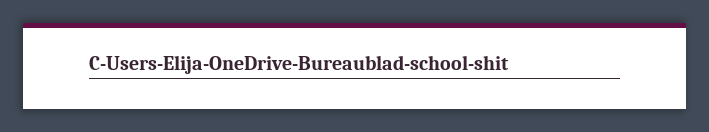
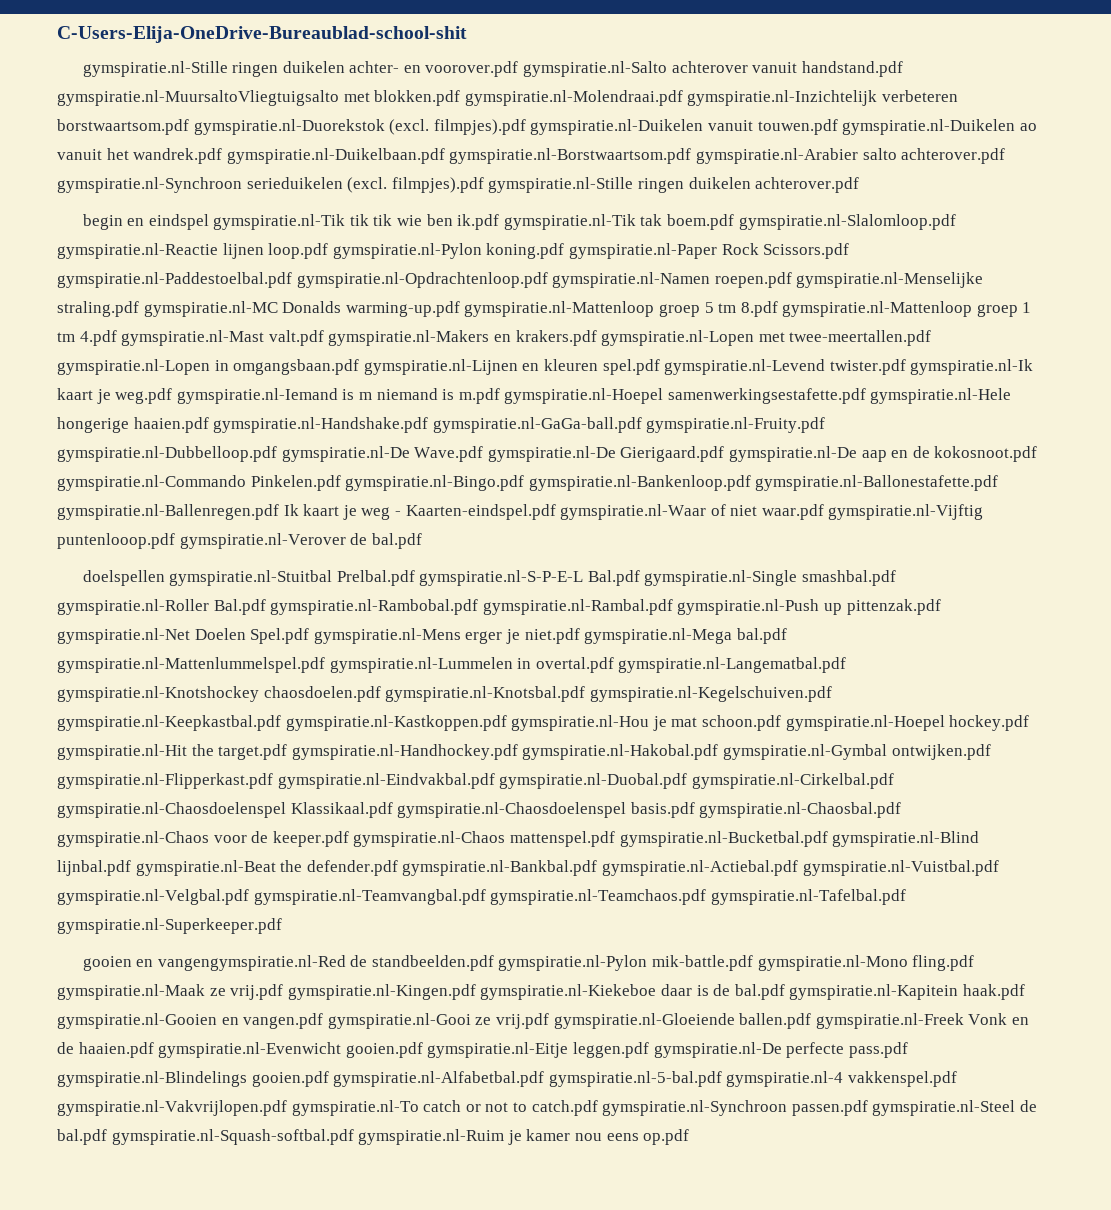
(509, 64) none -> [82,61,903,77] [57,90,958,106] [57,119,1037,135] [57,148,1006,164] [57,177,860,193] [82,214,956,230] [57,243,850,259] [57,272,984,288] [57,301,1032,317] [57,330,932,346] [57,359,1034,375] [57,388,1012,404] [57,417,826,433] [57,446,1038,462] [57,475,999,491] [57,504,984,520] [57,533,422,549] [82,570,897,586] [57,599,941,615] [57,628,787,644] [57,657,847,673] [57,686,832,702] [57,715,1030,731] [57,744,991,760] [57,773,894,789] [57,802,902,818] [57,831,980,847] [57,860,999,876] [57,889,906,905] [57,918,282,934] [82,955,975,971] [57,984,1025,1000] [57,1013,1029,1029] [57,1042,908,1058] [57,1071,957,1087] [57,1100,1037,1116] [57,1129,690,1145] // gymspiratie.nl-Stille ringen duikelen achter- en voorover.pdf gymspiratie.nl-Salto achterover vanuit handstand.pdf gymspiratie.nl-MuursaltoVliegtuigsalto met blokken.pdf gymspiratie.nl-Molendraai.pdf gymspiratie.nl-Inzichtelijk verbeteren borstwaartsom.pdf gymspiratie.nl-Duorekstok (excl. filmpjes).pdf gymspiratie.nl-Duikelen vanuit touwen.pdf gymspiratie.nl-Duikelen ao vanuit het wandrek.pdf gymspiratie.nl-Duikelbaan.pdf gymspiratie.nl-Borstwaartsom.pdf gymspiratie.nl-Arabier salto achterover.pdf gymspiratie.nl-Synchroon serieduikelen (excl. filmpjes).pdf gymspiratie.nl-Stille ringen duikelen achterover.pdf // begin en eindspel gymspiratie.nl-Tik tik tik wie ben ik.pdf gymspiratie.nl-Tik tak boem.pdf gymspiratie.nl-Slalomloop.pdf gymspiratie.nl-Reactie lijnen loop.pdf gymspiratie.nl-Pylon koning.pdf gymspiratie.nl-Paper Rock Scissors.pdf gymspiratie.nl-Paddestoelbal.pdf gymspiratie.nl-Opdrachtenloop.pdf gymspiratie.nl-Namen roepen.pdf gymspiratie.nl-Menselijke straling.pdf gymspiratie.nl-MC Donalds warming-up.pdf gymspiratie.nl-Mattenloop groep 5 tm 8.pdf gymspiratie.nl-Mattenloop groep 1 tm 4.pdf gymspiratie.nl-Mast valt.pdf gymspiratie.nl-Makers en krakers.pdf gymspiratie.nl-Lopen met twee-meertallen.pdf gymspiratie.nl-Lopen in omgangsbaan.pdf gymspiratie.nl-Lijnen en kleuren spel.pdf gymspiratie.nl-Levend twister.pdf gymspiratie.nl-Ik kaart je weg.pdf gymspiratie.nl-Iemand is m niemand is m.pdf gymspiratie.nl-Hoepel samenwerkingsestafette.pdf gymspiratie.nl-Hele hongerige haaien.pdf gymspiratie.nl-Handshake.pdf gymspiratie.nl-GaGa-ball.pdf gymspiratie.nl-Fruity.pdf gymspiratie.nl-Dubbelloop.pdf gymspiratie.nl-De Wave.pdf gymspiratie.nl-De Gierigaard.pdf gymspiratie.nl-De aap en de kokosnoot.pdf gymspiratie.nl-Commando Pinkelen.pdf gymspiratie.nl-Bingo.pdf gymspiratie.nl-Bankenloop.pdf gymspiratie.nl-Ballonestafette.pdf gymspiratie.nl-Ballenregen.pdf Ik kaart je weg - Kaarten-eindspel.pdf gymspiratie.nl-Waar of niet waar.pdf gymspiratie.nl-Vijftig puntenlooop.pdf gymspiratie.nl-Verover de bal.pdf // doelspellen gymspiratie.nl-Stuitbal Prelbal.pdf gymspiratie.nl-S-P-E-L Bal.pdf gymspiratie.nl-Single smashbal.pdf gymspiratie.nl-Roller Bal.pdf gymspiratie.nl-Rambobal.pdf gymspiratie.nl-Rambal.pdf gymspiratie.nl-Push up pittenzak.pdf gymspiratie.nl-Net Doelen Spel.pdf gymspiratie.nl-Mens erger je niet.pdf gymspiratie.nl-Mega bal.pdf gymspiratie.nl-Mattenlummelspel.pdf gymspiratie.nl-Lummelen in overtal.pdf gymspiratie.nl-Langematbal.pdf gymspiratie.nl-Knotshockey chaosdoelen.pdf gymspiratie.nl-Knotsbal.pdf gymspiratie.nl-Kegelschuiven.pdf gymspiratie.nl-Keepkastbal.pdf gymspiratie.nl-Kastkoppen.pdf gymspiratie.nl-Hou je mat schoon.pdf gymspiratie.nl-Hoepel hockey.pdf gymspiratie.nl-Hit the target.pdf gymspiratie.nl-Handhockey.pdf gymspiratie.nl-Hakobal.pdf gymspiratie.nl-Gymbal ontwijken.pdf gymspiratie.nl-Flipperkast.pdf gymspiratie.nl-Eindvakbal.pdf gymspiratie.nl-Duobal.pdf gymspiratie.nl-Cirkelbal.pdf gymspiratie.nl-Chaosdoelenspel Klassikaal.pdf gymspiratie.nl-Chaosdoelenspel basis.pdf gymspiratie.nl-Chaosbal.pdf gymspiratie.nl-Chaos voor de keeper.pdf gymspiratie.nl-Chaos mattenspel.pdf gymspiratie.nl-Bucketbal.pdf gymspiratie.nl-Blind lijnbal.pdf gymspiratie.nl-Beat the defender.pdf gymspiratie.nl-Bankbal.pdf gymspiratie.nl-Actiebal.pdf gymspiratie.nl-Vuistbal.pdf gymspiratie.nl-Velgbal.pdf gymspiratie.nl-Teamvangbal.pdf gymspiratie.nl-Teamchaos.pdf gymspiratie.nl-Tafelbal.pdf gymspiratie.nl-Superkeeper.pdf // gooien en vangengymspiratie.nl-Red de standbeelden.pdf gymspiratie.nl-Pylon mik-battle.pdf gymspiratie.nl-Mono fling.pdf gymspiratie.nl-Maak ze vrij.pdf gymspiratie.nl-Kingen.pdf gymspiratie.nl-Kiekeboe daar is de bal.pdf gymspiratie.nl-Kapitein haak.pdf gymspiratie.nl-Gooien en vangen.pdf gymspiratie.nl-Gooi ze vrij.pdf gymspiratie.nl-Gloeiende ballen.pdf gymspiratie.nl-Freek Vonk en de haaien.pdf gymspiratie.nl-Evenwicht gooien.pdf gymspiratie.nl-Eitje leggen.pdf gymspiratie.nl-De perfecte pass.pdf gymspiratie.nl-Blindelings gooien.pdf gymspiratie.nl-Alfabetbal.pdf gymspiratie.nl-5-bal.pdf gymspiratie.nl-4 vakkenspel.pdf gymspiratie.nl-Vakvrijlopen.pdf gymspiratie.nl-To catch or not to catch.pdf gymspiratie.nl-Synchroon passen.pdf gymspiratie.nl-Steel de bal.pdf gymspiratie.nl-Squash-softbal.pdf gymspiratie.nl-Ruim je kamer nou eens op.pdf

